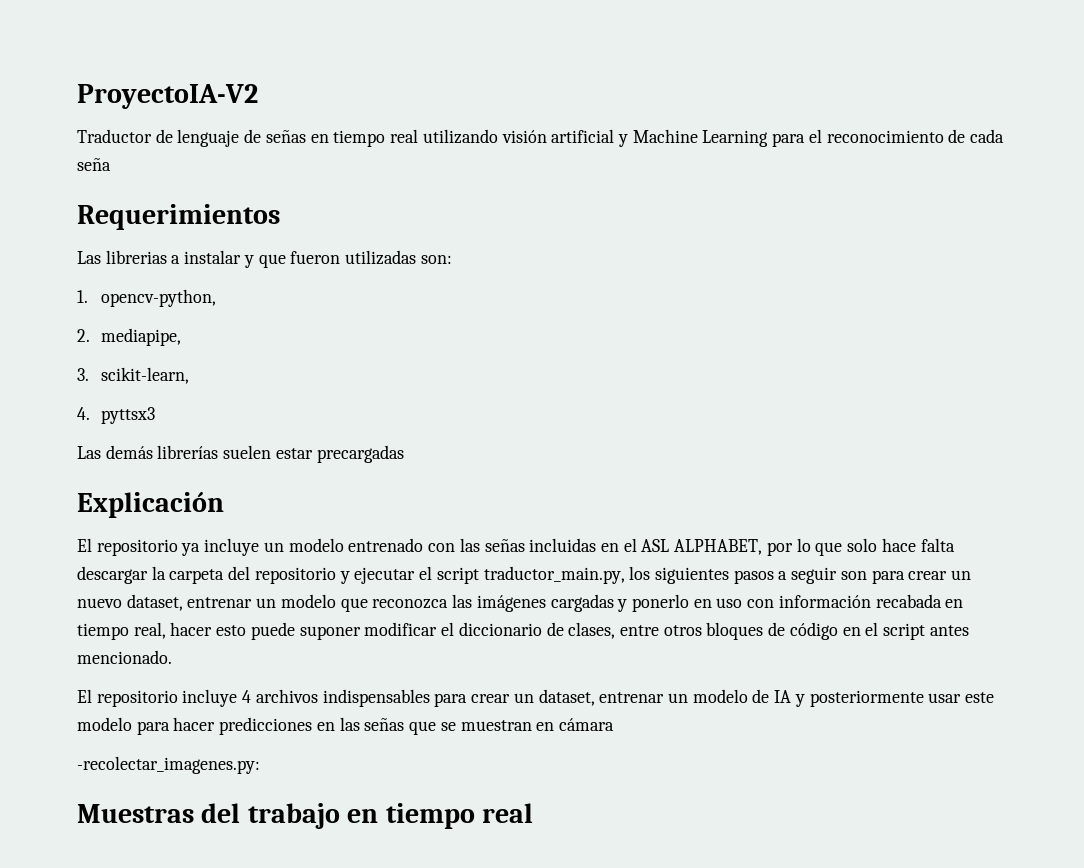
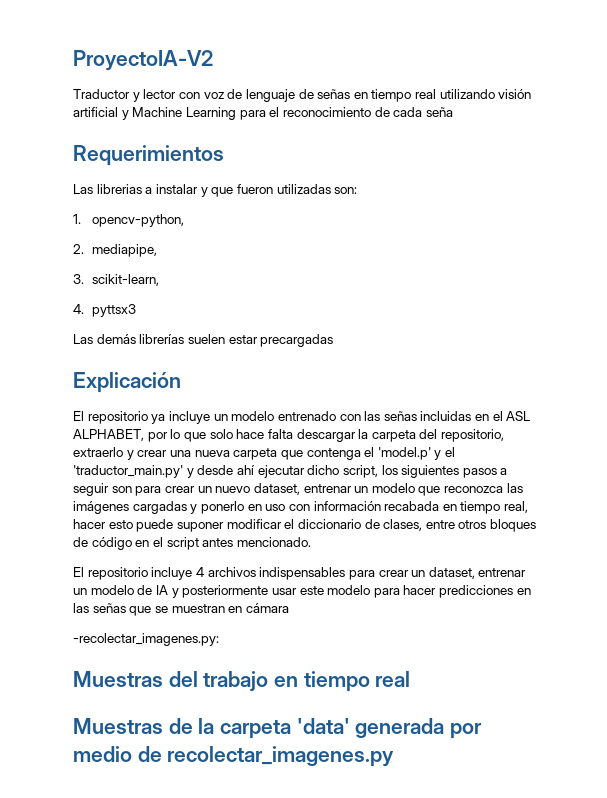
(152, 136) none -> [132,89,224,102] y lector con voz
[254,566,625,584] repositorio y ejecutar el script traductor_main.py, -> [441,429,505,442] [73,447,456,460] [73,465,378,478] repositorio, extraerlo y crear una nueva carpeta que contenga el 'model.p' y el 'traductor_main.py' y desde ahí ejecutar dicho script,
(534, 813) none -> [73,718,483,739] [73,746,395,767] // Muestras de la carpeta 'data' generada por medio de recolectar_imagenes.py

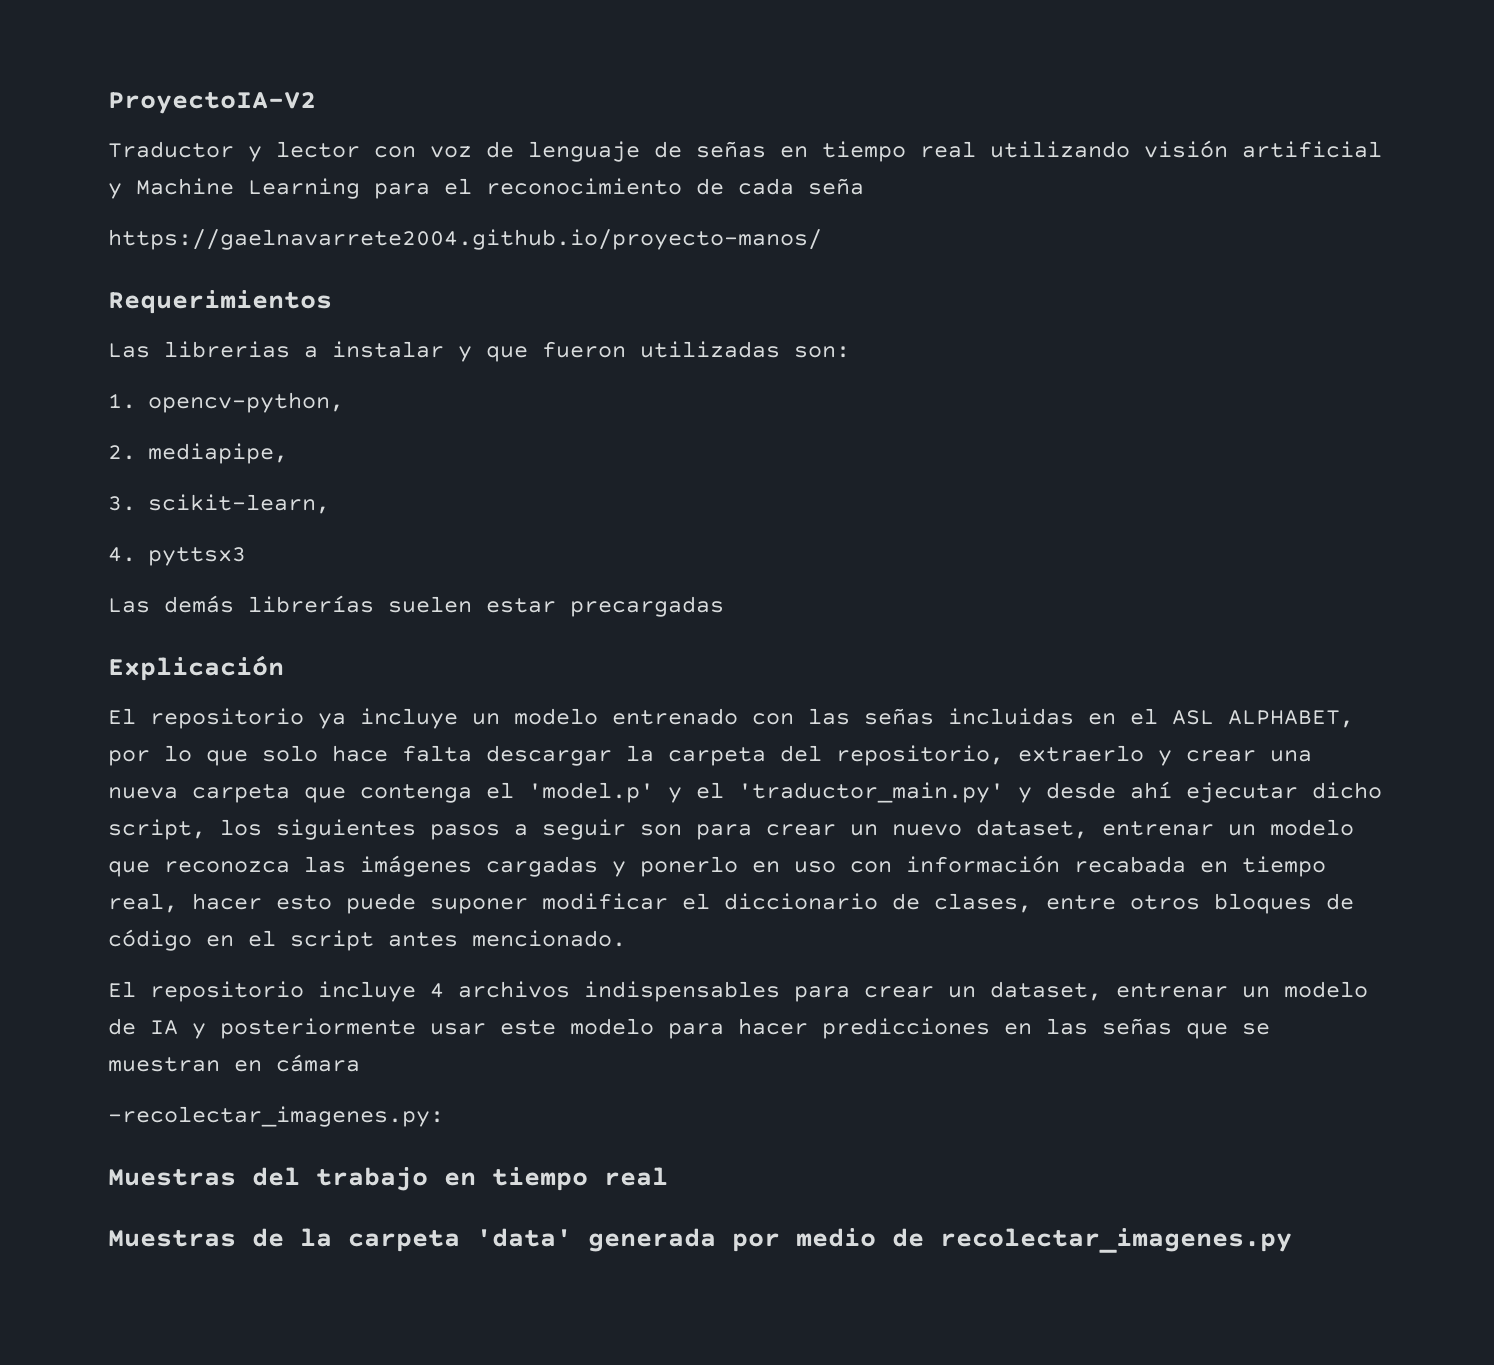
(453, 112) none -> [108,229,822,250] // https://gaelnavarrete2004.github.io/proyecto-manos/

